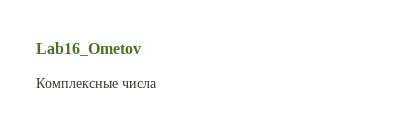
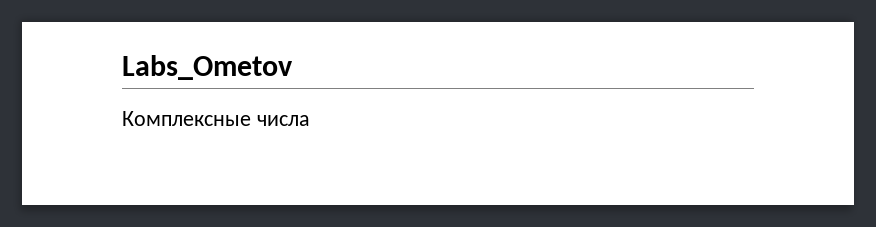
[36,42,141,56] Lab16_Ometov -> [122,55,293,80] Labs_Ometov

